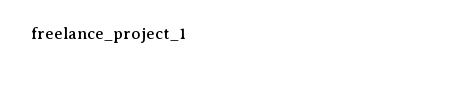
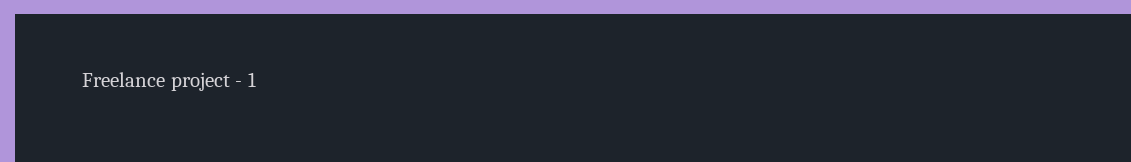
[31,27,186,43] freelance_project_1 -> [82,72,256,91] Freelance project - 1

